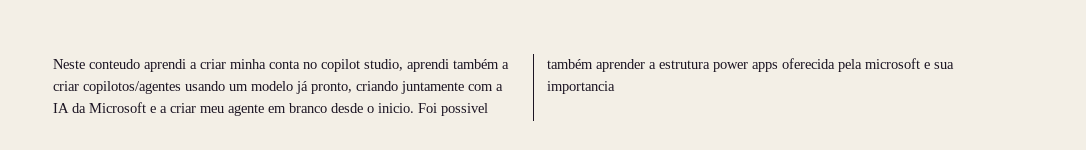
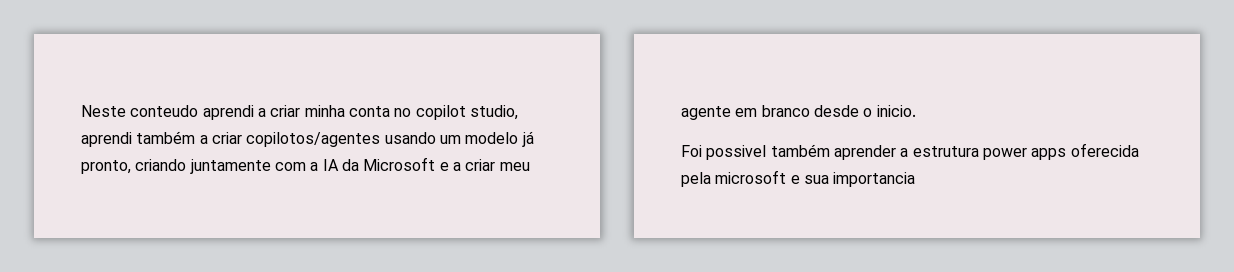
(414, 108) none -> (916, 111) //

